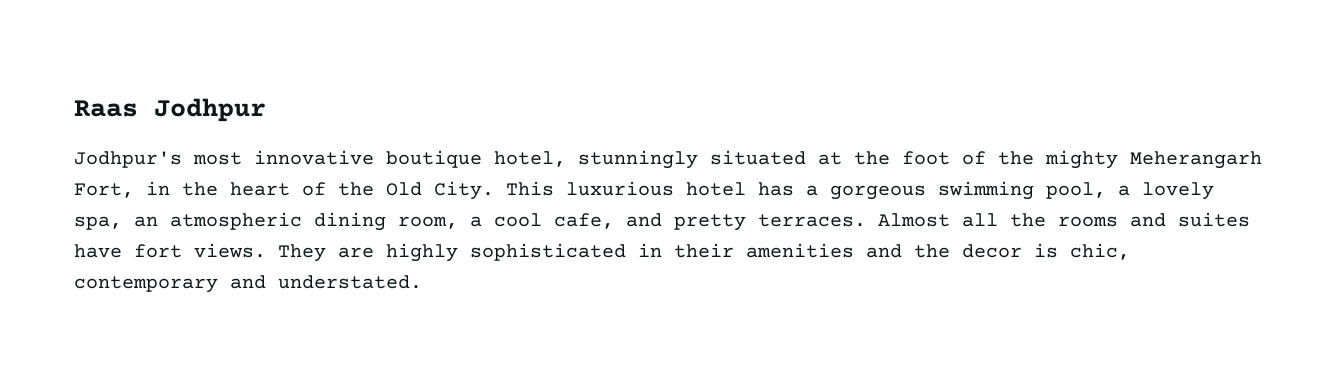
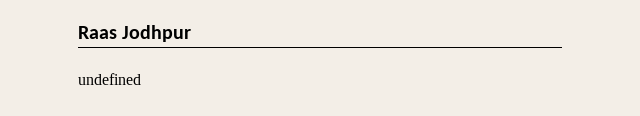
[74,150,1262,169] [74,181,1214,200] [74,212,1250,231] [74,243,1130,262] [74,275,422,293] Jodhpur's most innovative boutique hotel, stunningly situated at the foot of the mighty Meherangarh Fort, in the heart of the Old City. This luxurious hotel has a gorgeous swimming pool, a lovely spa, an atmospheric dining room, a cool cafe, and pretty terraces. Almost all the rooms and suites have fort views. They are highly sophisticated in their amenities and the decor is chic, contemporary and understated. -> [78,73,141,85] undefined

